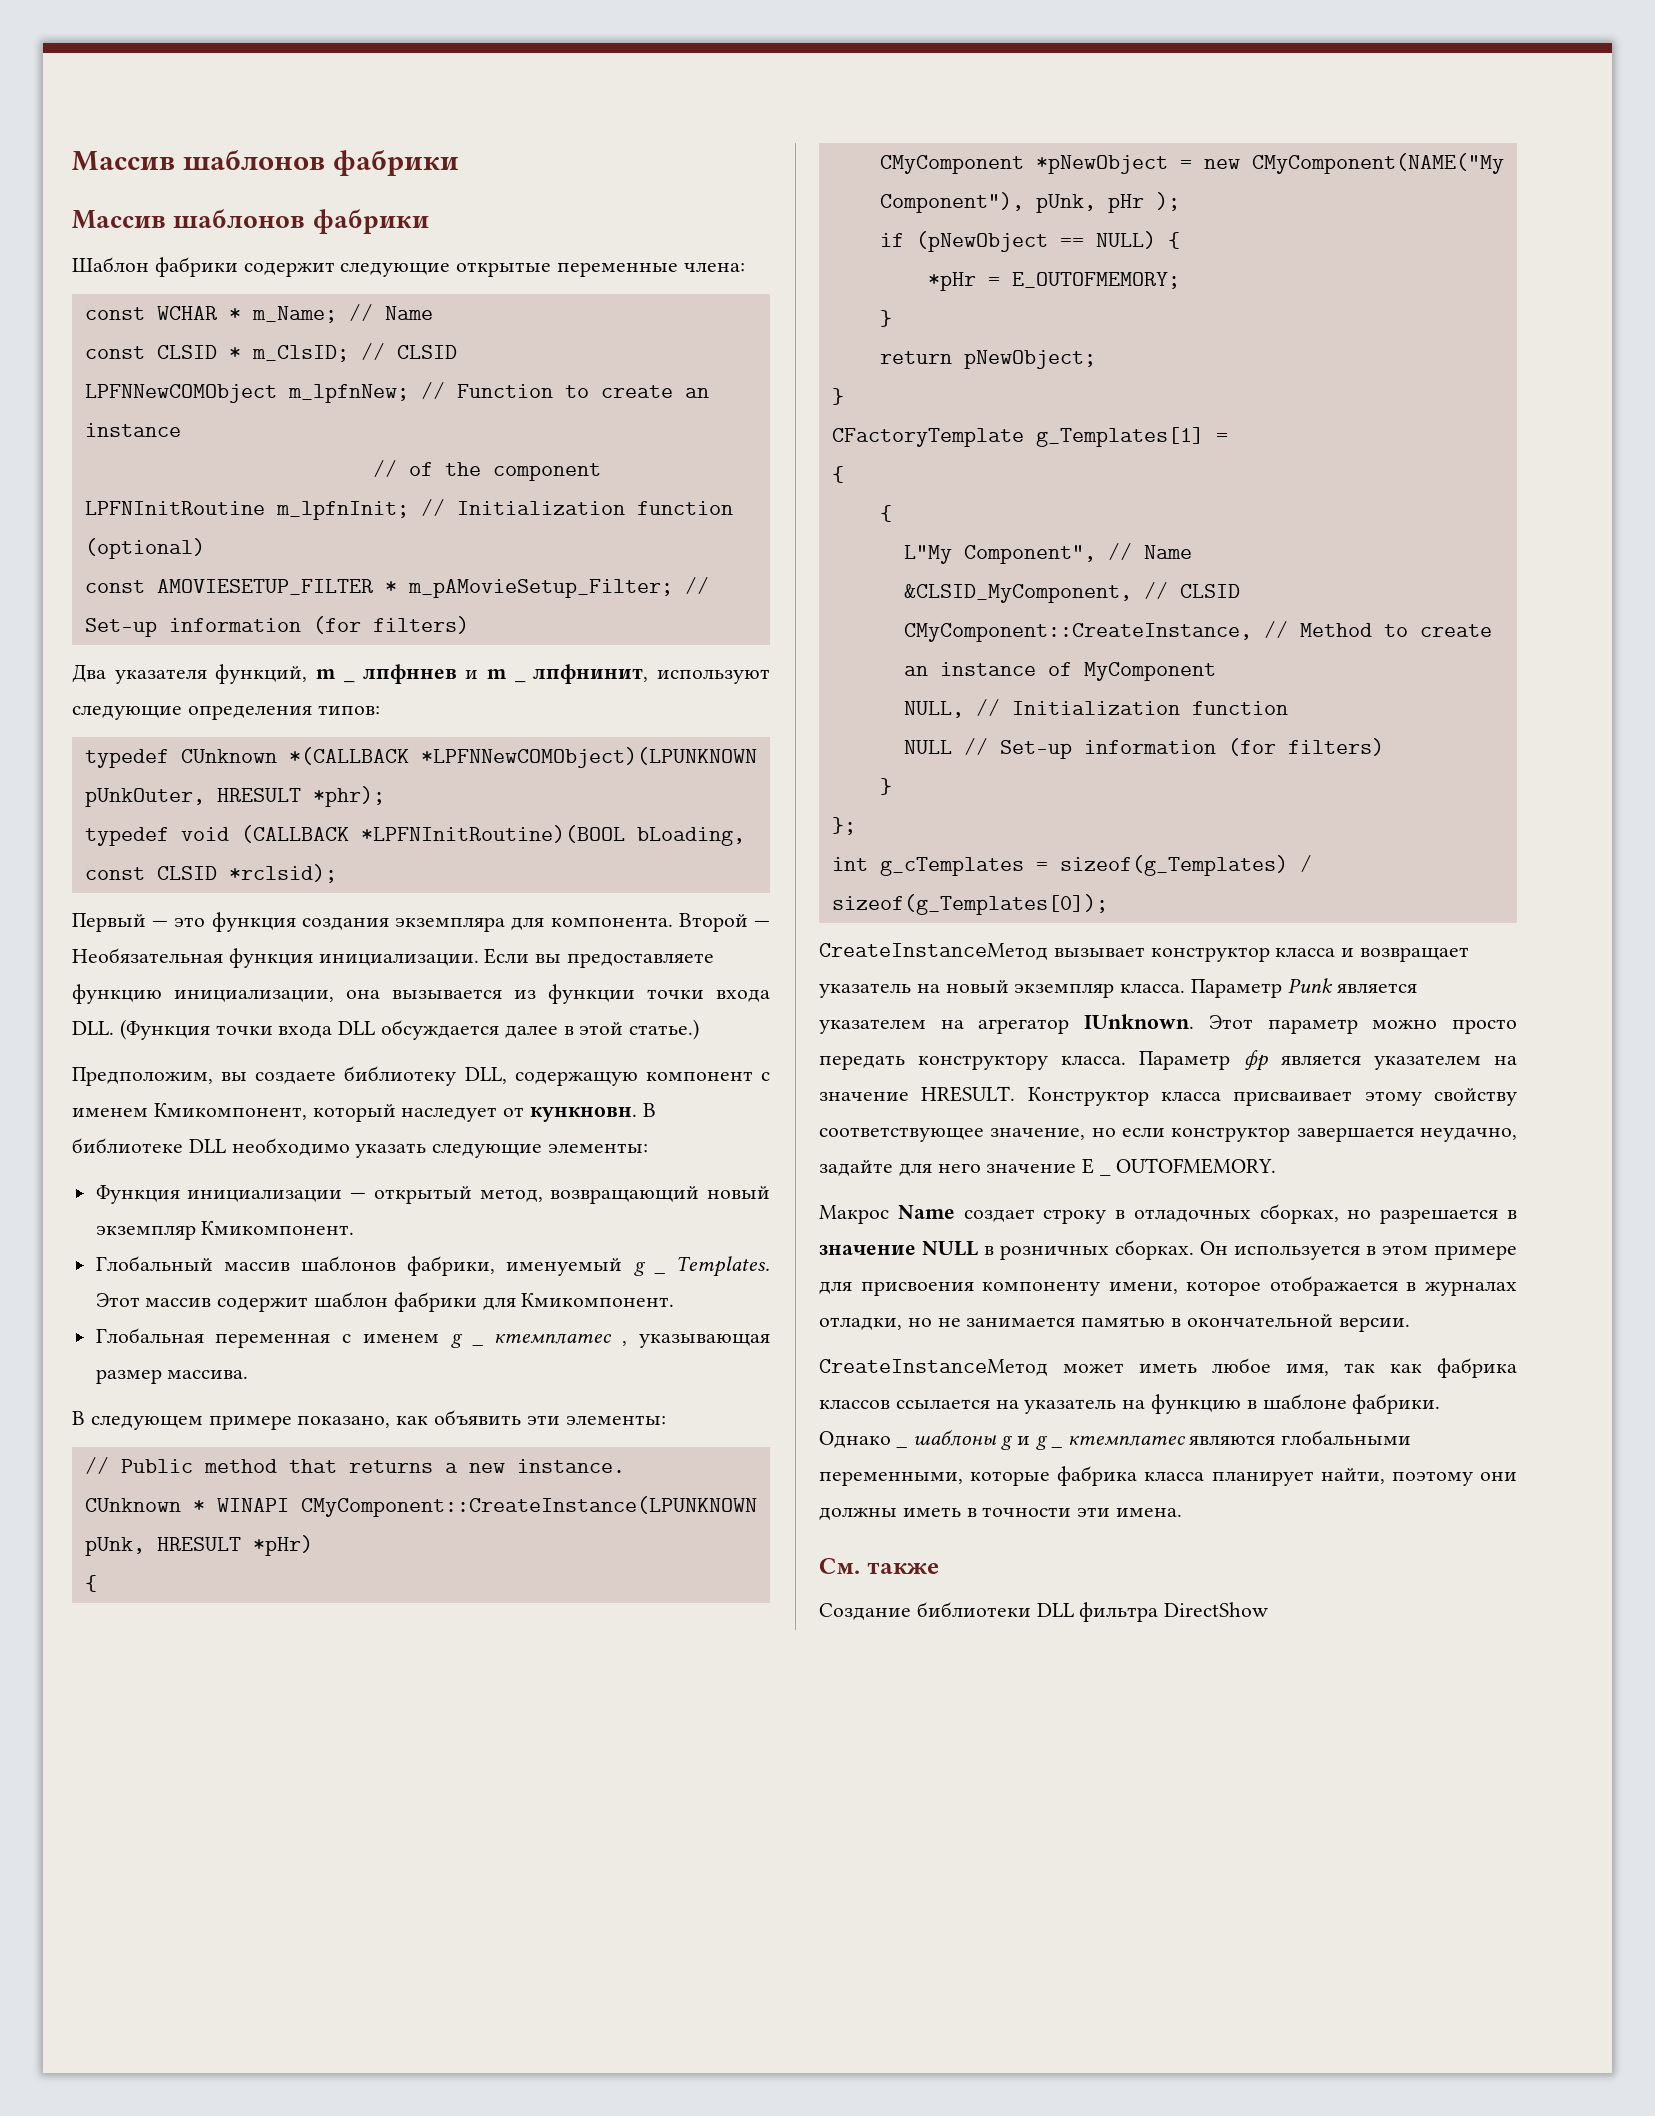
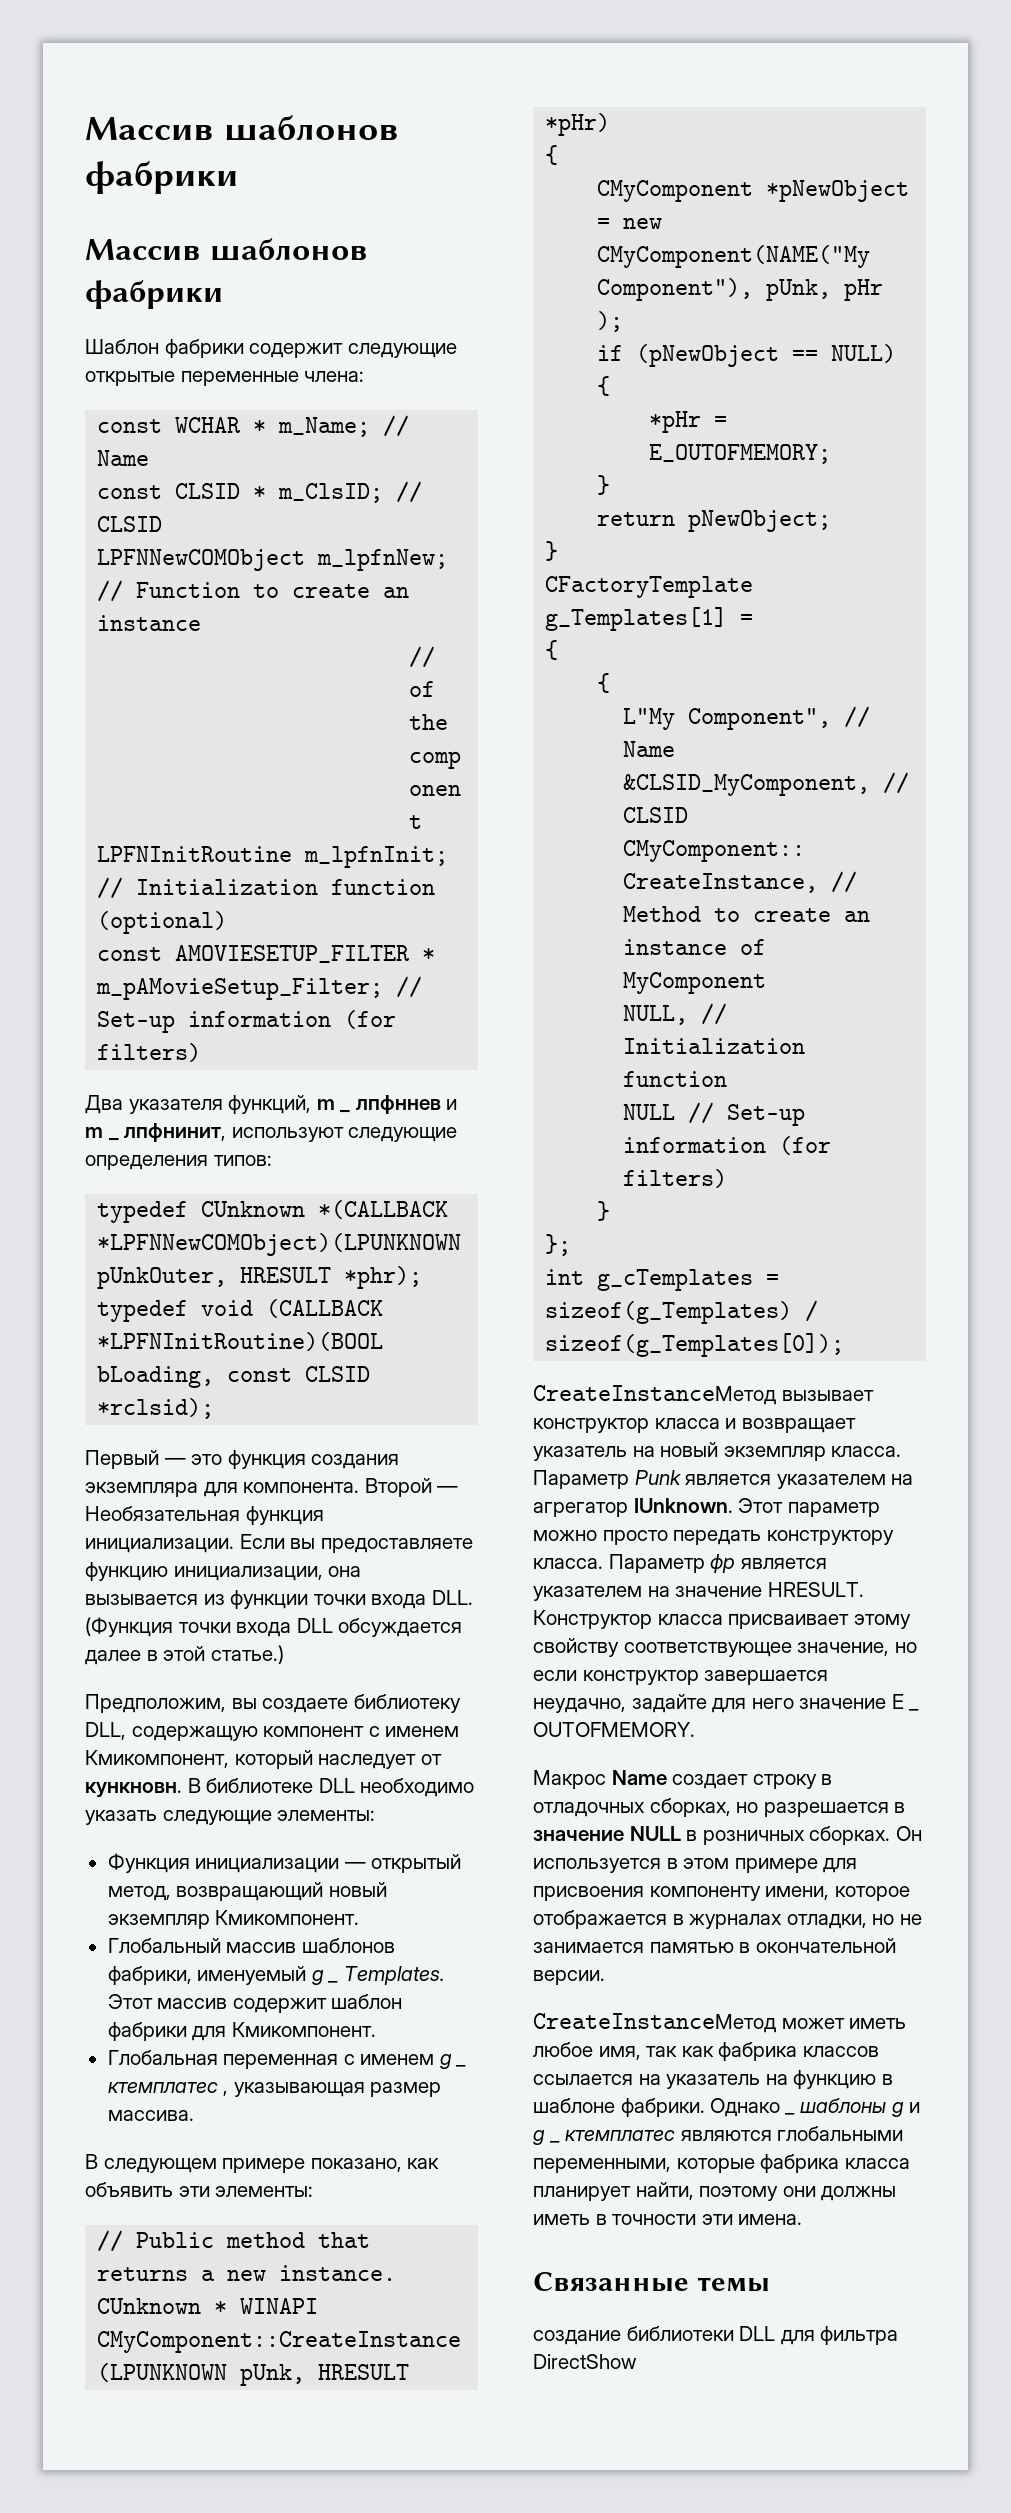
[819,1558,939,1574] [819,1603,911,1620] См. также // Создание -> [533,2272,770,2292] [533,2330,621,2345] Связанные темы // создание
(1074, 1610) none -> [780,2330,815,2345] для

